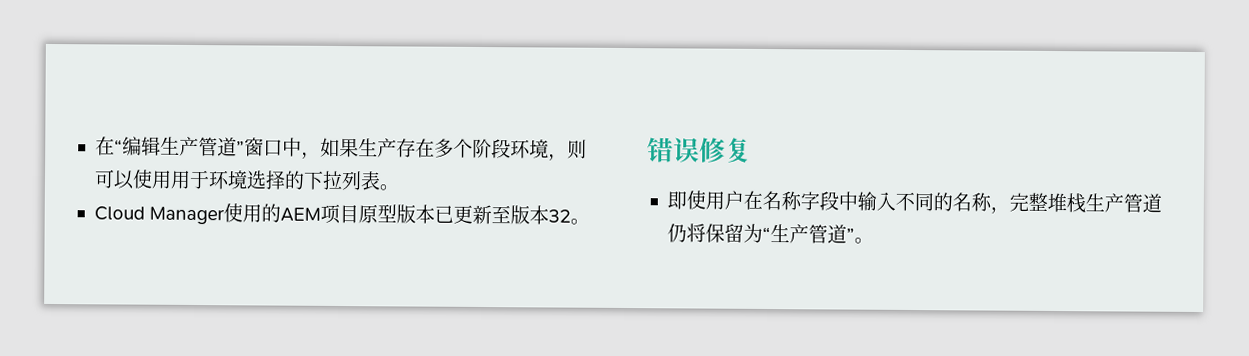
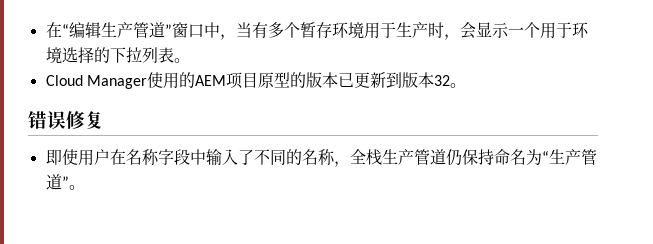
[319,137,587,161] [93,169,172,190] 如果生产存在多个阶段环境，则可以使用 -> [235,22,540,40] 当有多个暂存环境用于生产时，会显示一个
(398, 213) none -> [289,72,306,88] 的
[491,205,512,224] 至 -> [385,72,402,88] 到
(896, 201) none -> [237,149,254,165] 了
[1008,192,1067,213] 完整堆 -> [349,149,366,164] 全
[685,223,744,243] 将保留 -> [461,149,526,165] 保持命名

